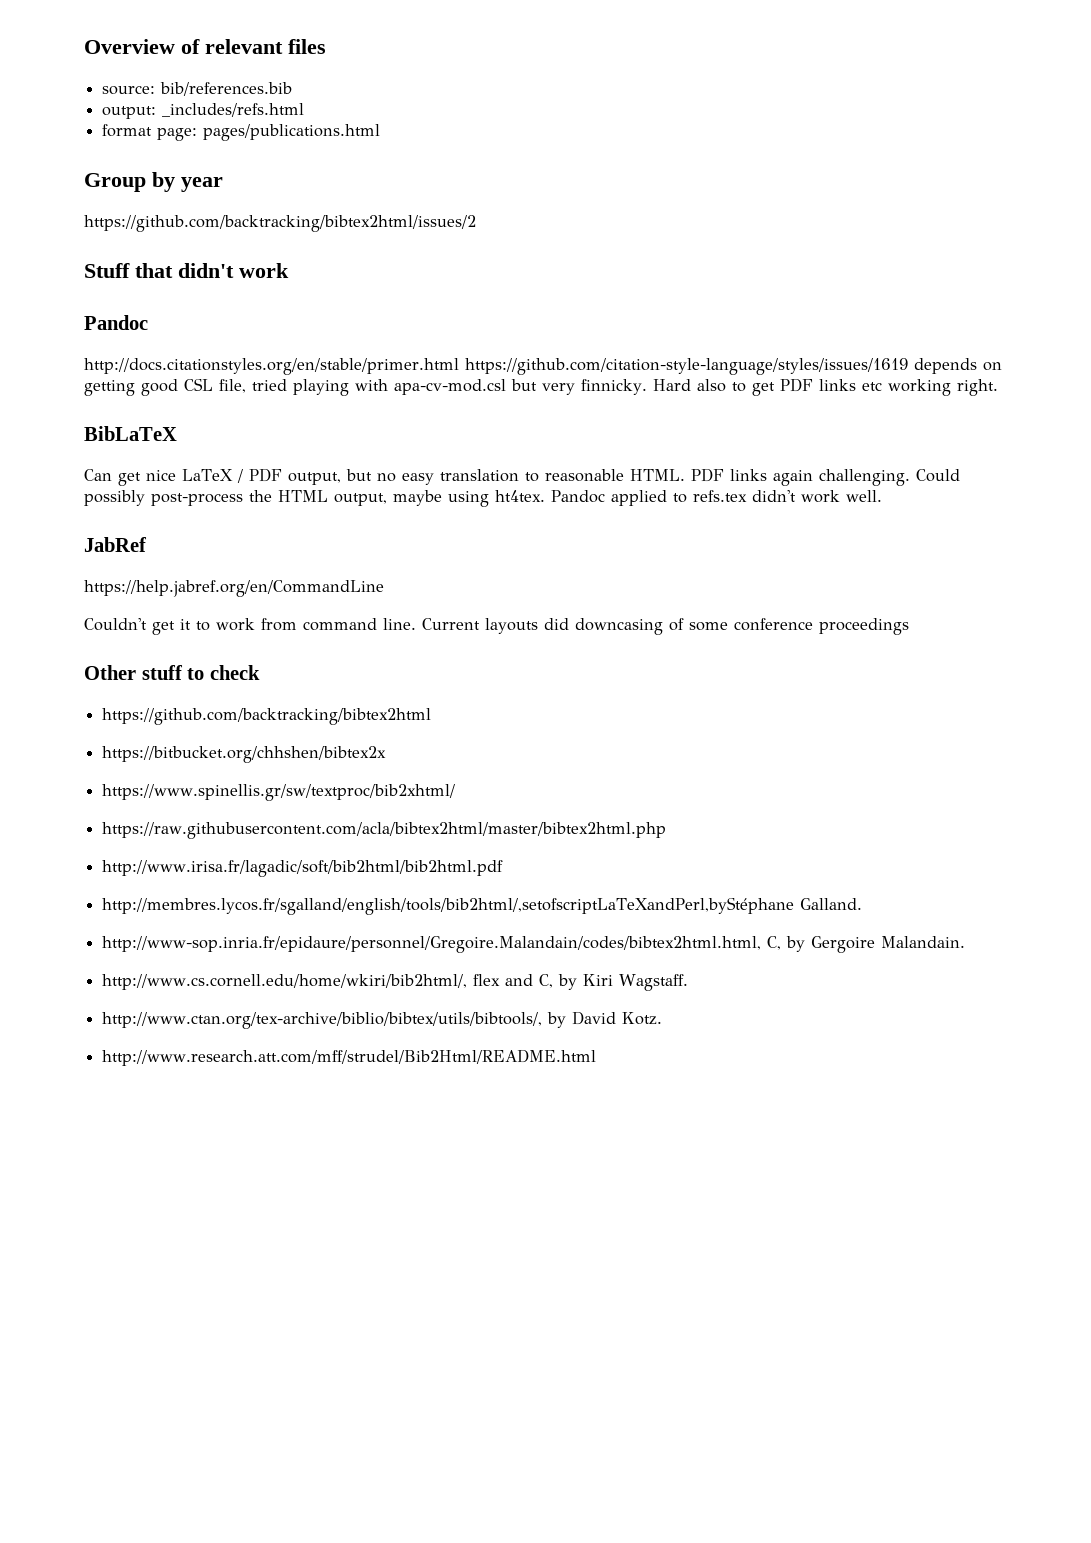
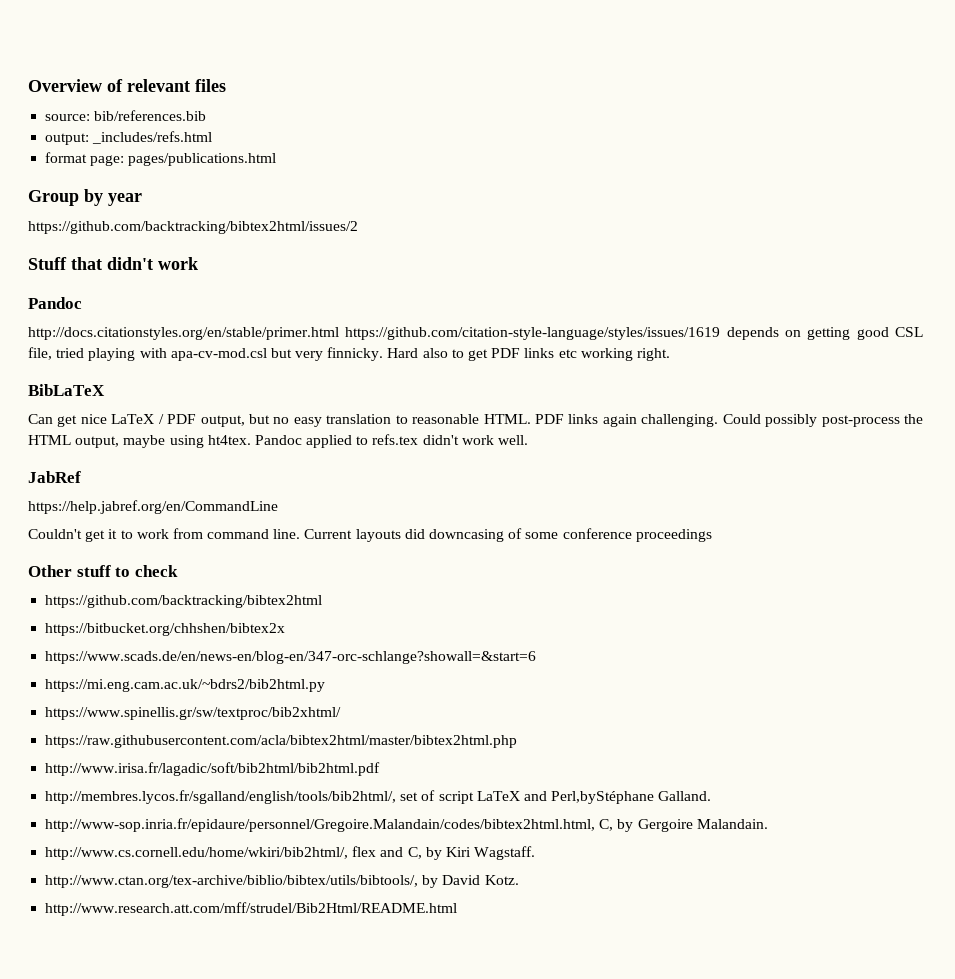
(387, 754) none -> [45,651,537,664] [45,679,326,692] // https://www.scads.de/en/news-en/blog-en/347-orc-schlange?showall=&start=6 // https://mi.eng.cam.ac.uk/~bdrs2/bib2html.py
[102,897,795,915] http://membres.lycos.fr/sgalland/english/tools/bib2html/,setofscriptLaTeXandPerl,byStéphane -> [45,790,655,804] http://membres.lycos.fr/sgalland/english/tools/bib2html/, set of script LaTeX and Perl,byStéphane

